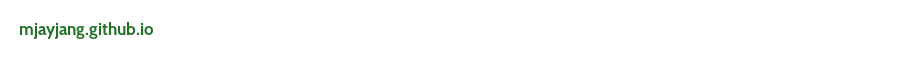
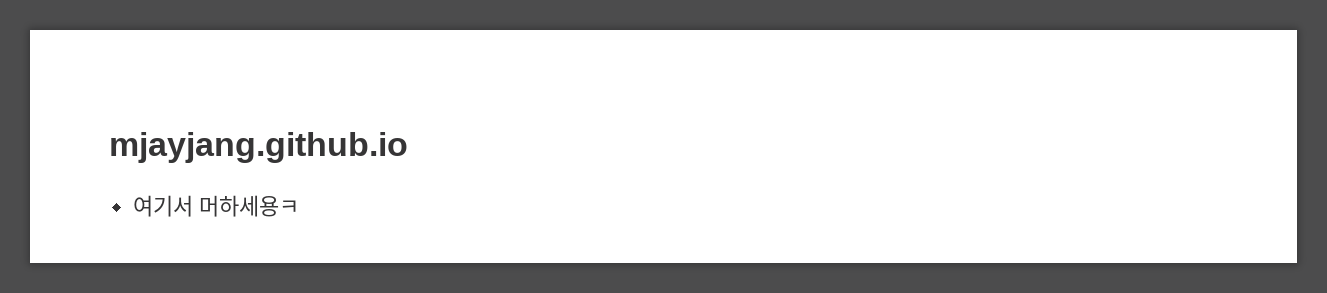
(154, 30) none -> [133,195,300,217] // 여기서 머하세용ㅋ

